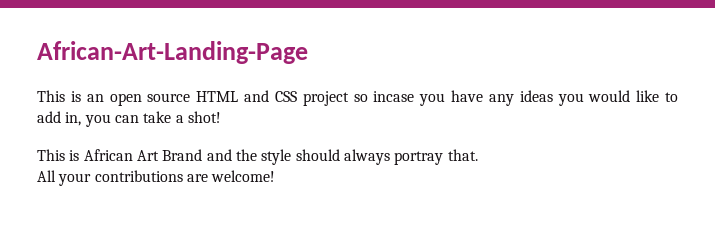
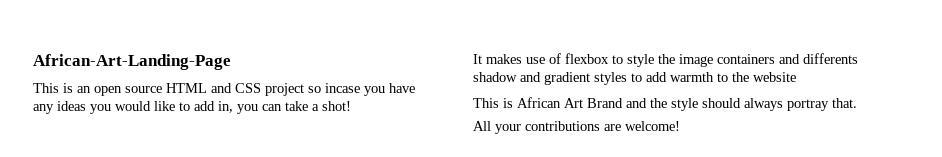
(221, 117) none -> [473,53,858,67] [473,72,796,85] // It makes use of flexbox to style the image containers and differents shadow and gradient styles to add warmth to the website

